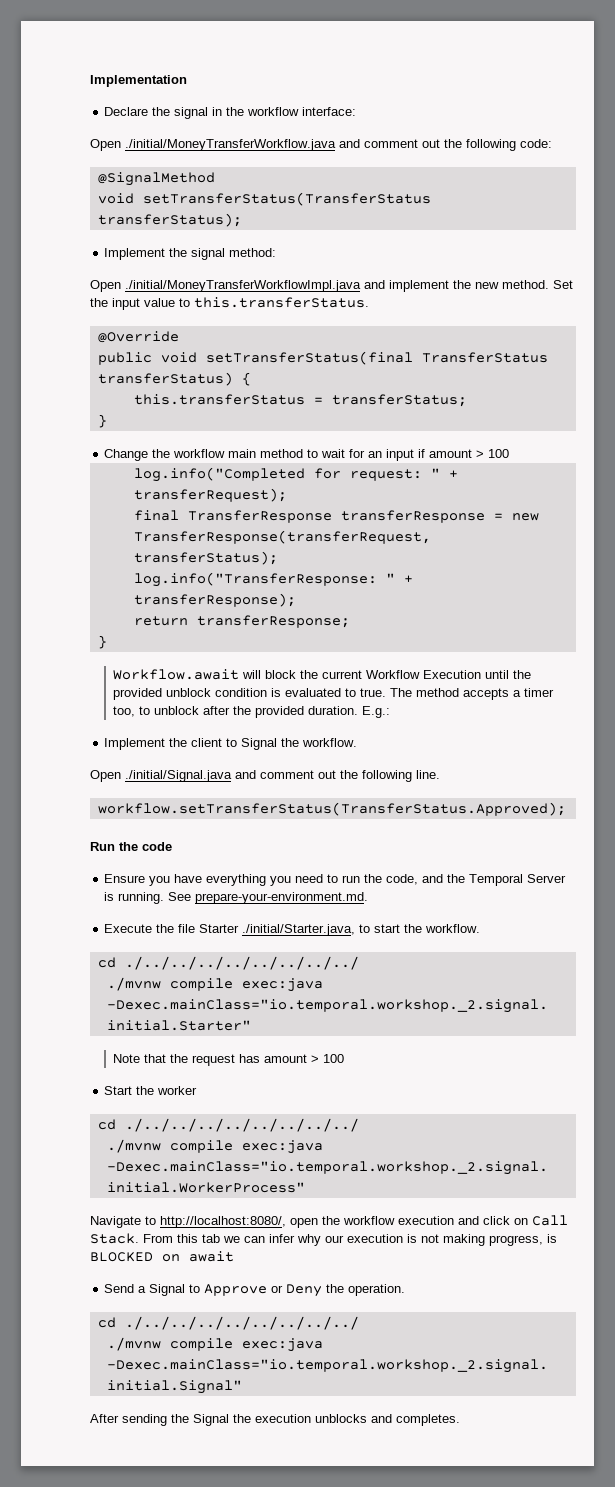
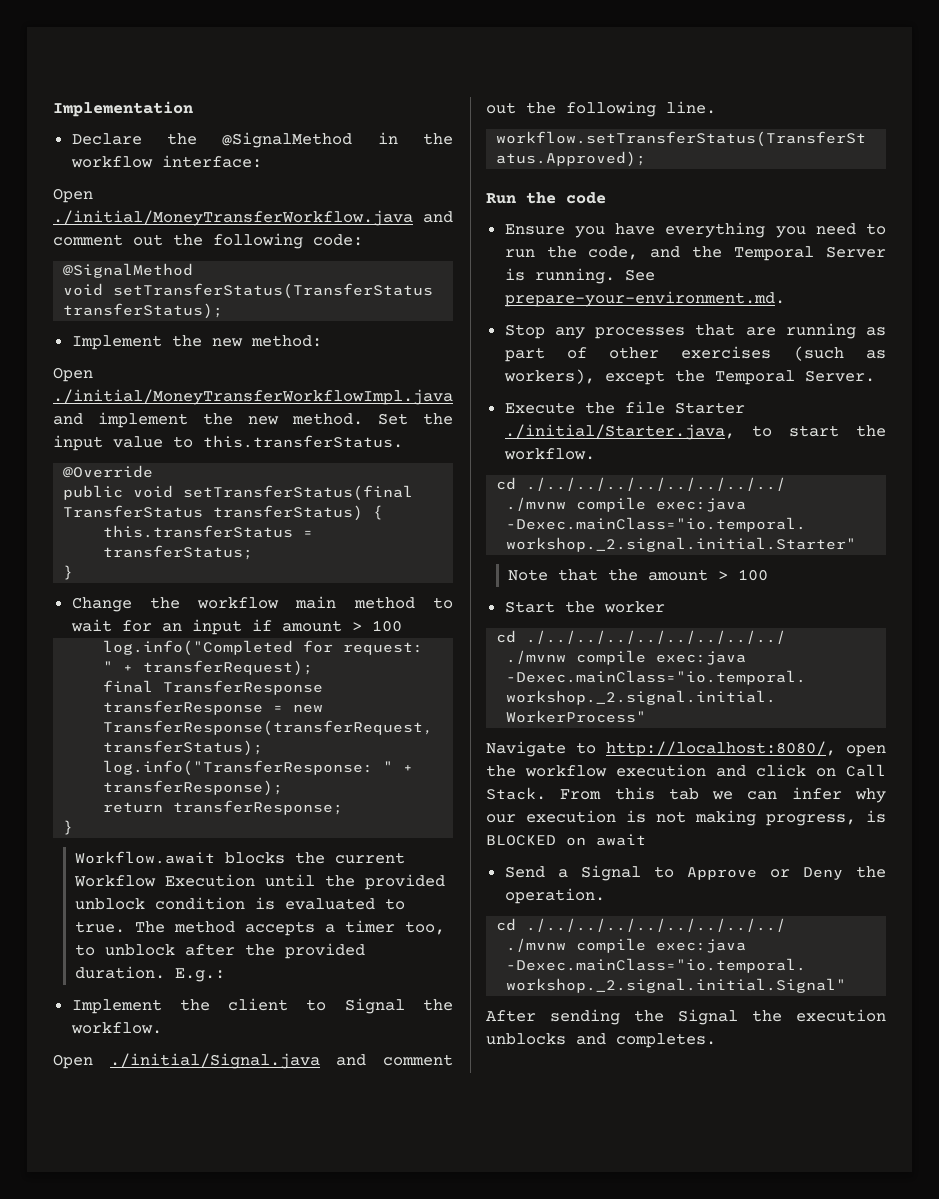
[174,107,209,119] signal -> [222,132,353,148] @SignalMethod
[191,248,226,260] signal -> [211,338,243,347] new
[242,670,297,679] will block -> [224,852,285,864] blocks
(369, 898) none -> [504,323,886,339] [504,346,886,362] [503,369,875,385] // Stop any processes that are running as part of other exercises (such as workers), except the Temporal Server.
[192,1054,261,1066] request has -> (638, 575) none

